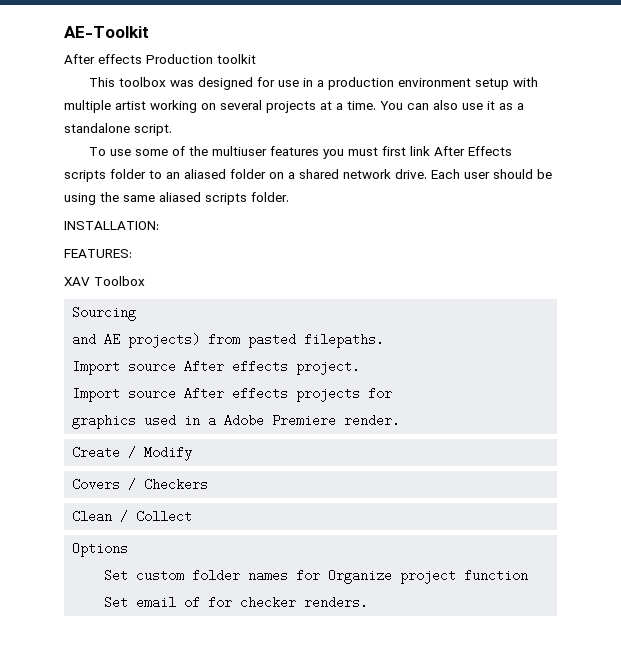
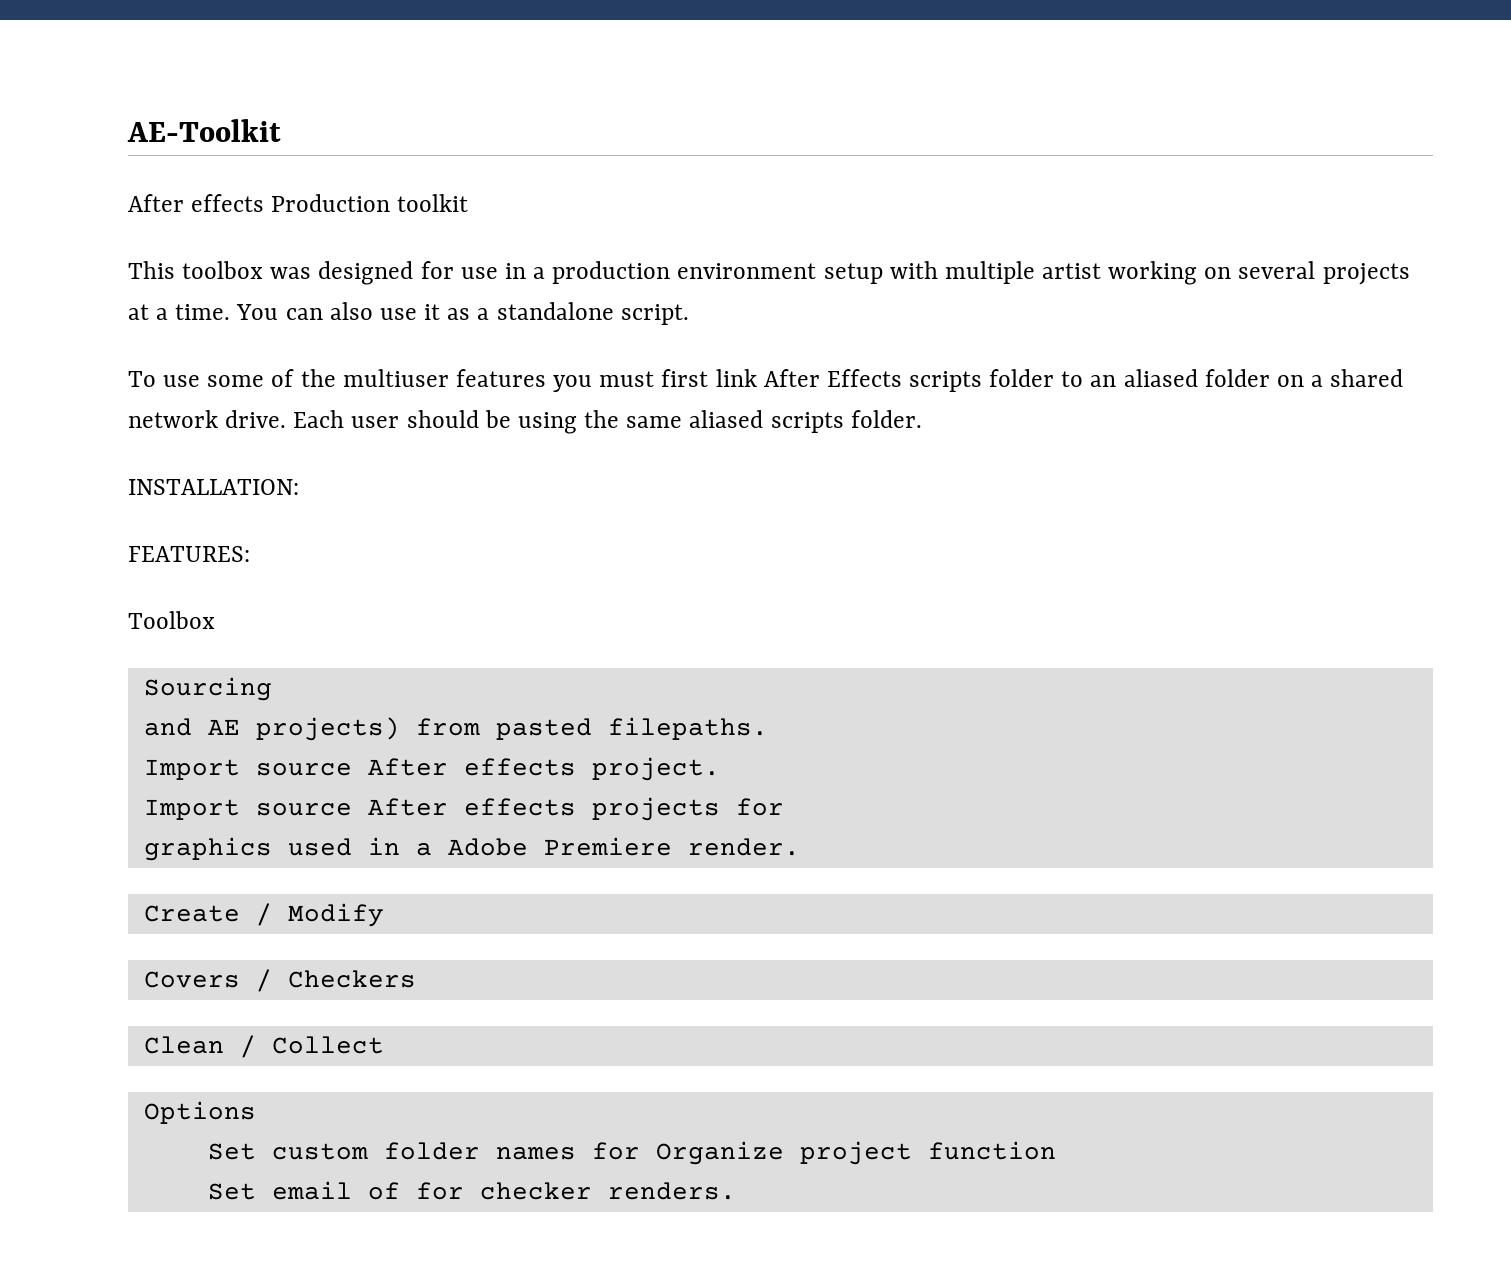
[64,277,90,286] XAV -> (250, 554) none

